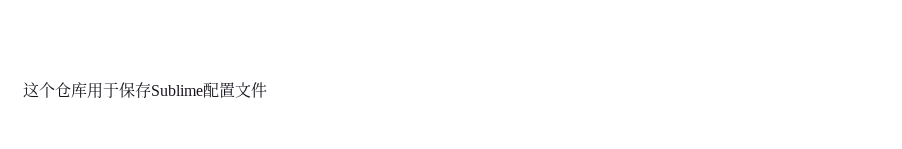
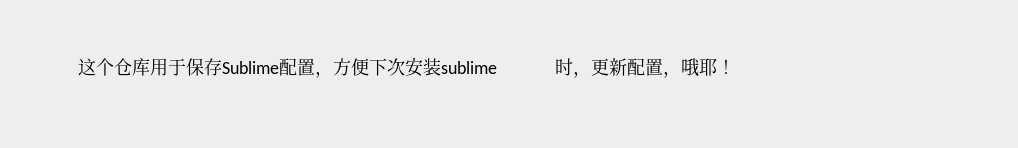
[235,82,267,98] 文件 -> [315,57,735,78] ，方便下次安装sublime时，更新配置，哦耶！

